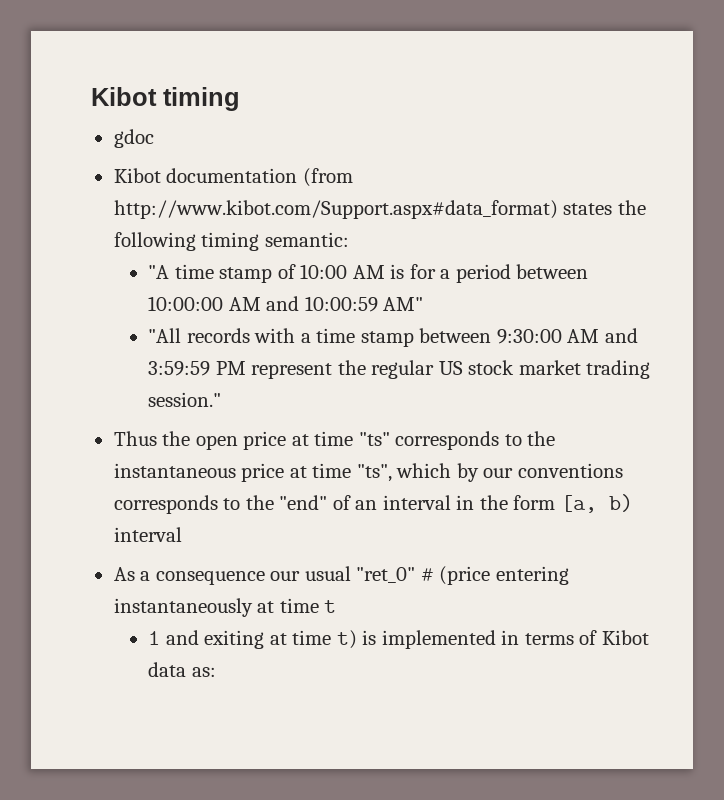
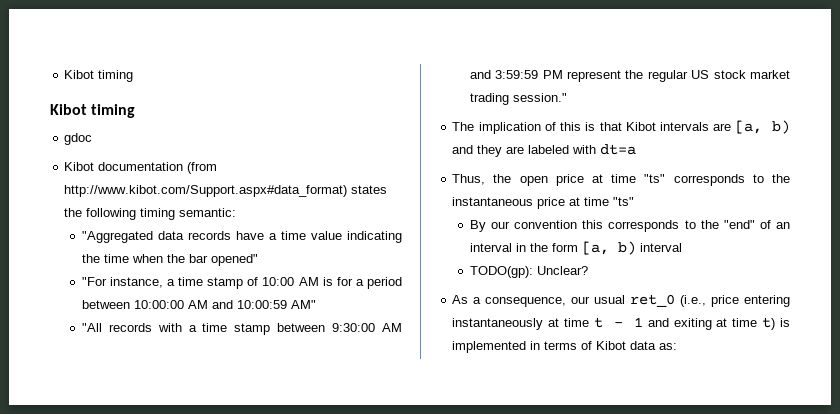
[91,87,240,111] Kibot timing -> [64,70,134,82] [50,104,136,118] Kibot timing // Kibot timing
[148,265,170,279] "A -> [81,231,403,243] [81,254,258,266] [81,277,176,288] "Aggregated data records have a time value indicating the time when the bar opened" // "For instance, a
[113,431,157,446] Thus -> [452,120,790,134] [452,144,637,157] [452,174,486,185] The implication of this is that Kibot intervals are [a, b) and they are labeled with dt=a // Thus,
[356,463,623,482] "ts", which by our conventions -> [613,197,635,206] [469,220,604,232] "ts" // By our convention this
(182, 534) none -> [469,266,588,278] // TODO(gp): Unclear?
[155,571,265,585] consequence -> [485,297,567,307] consequence,
[356,566,491,585] "ret_0" # (price -> [630,294,740,307] ret_0 (i.e., price
(337, 606) // -> [613,322,623,327] -

